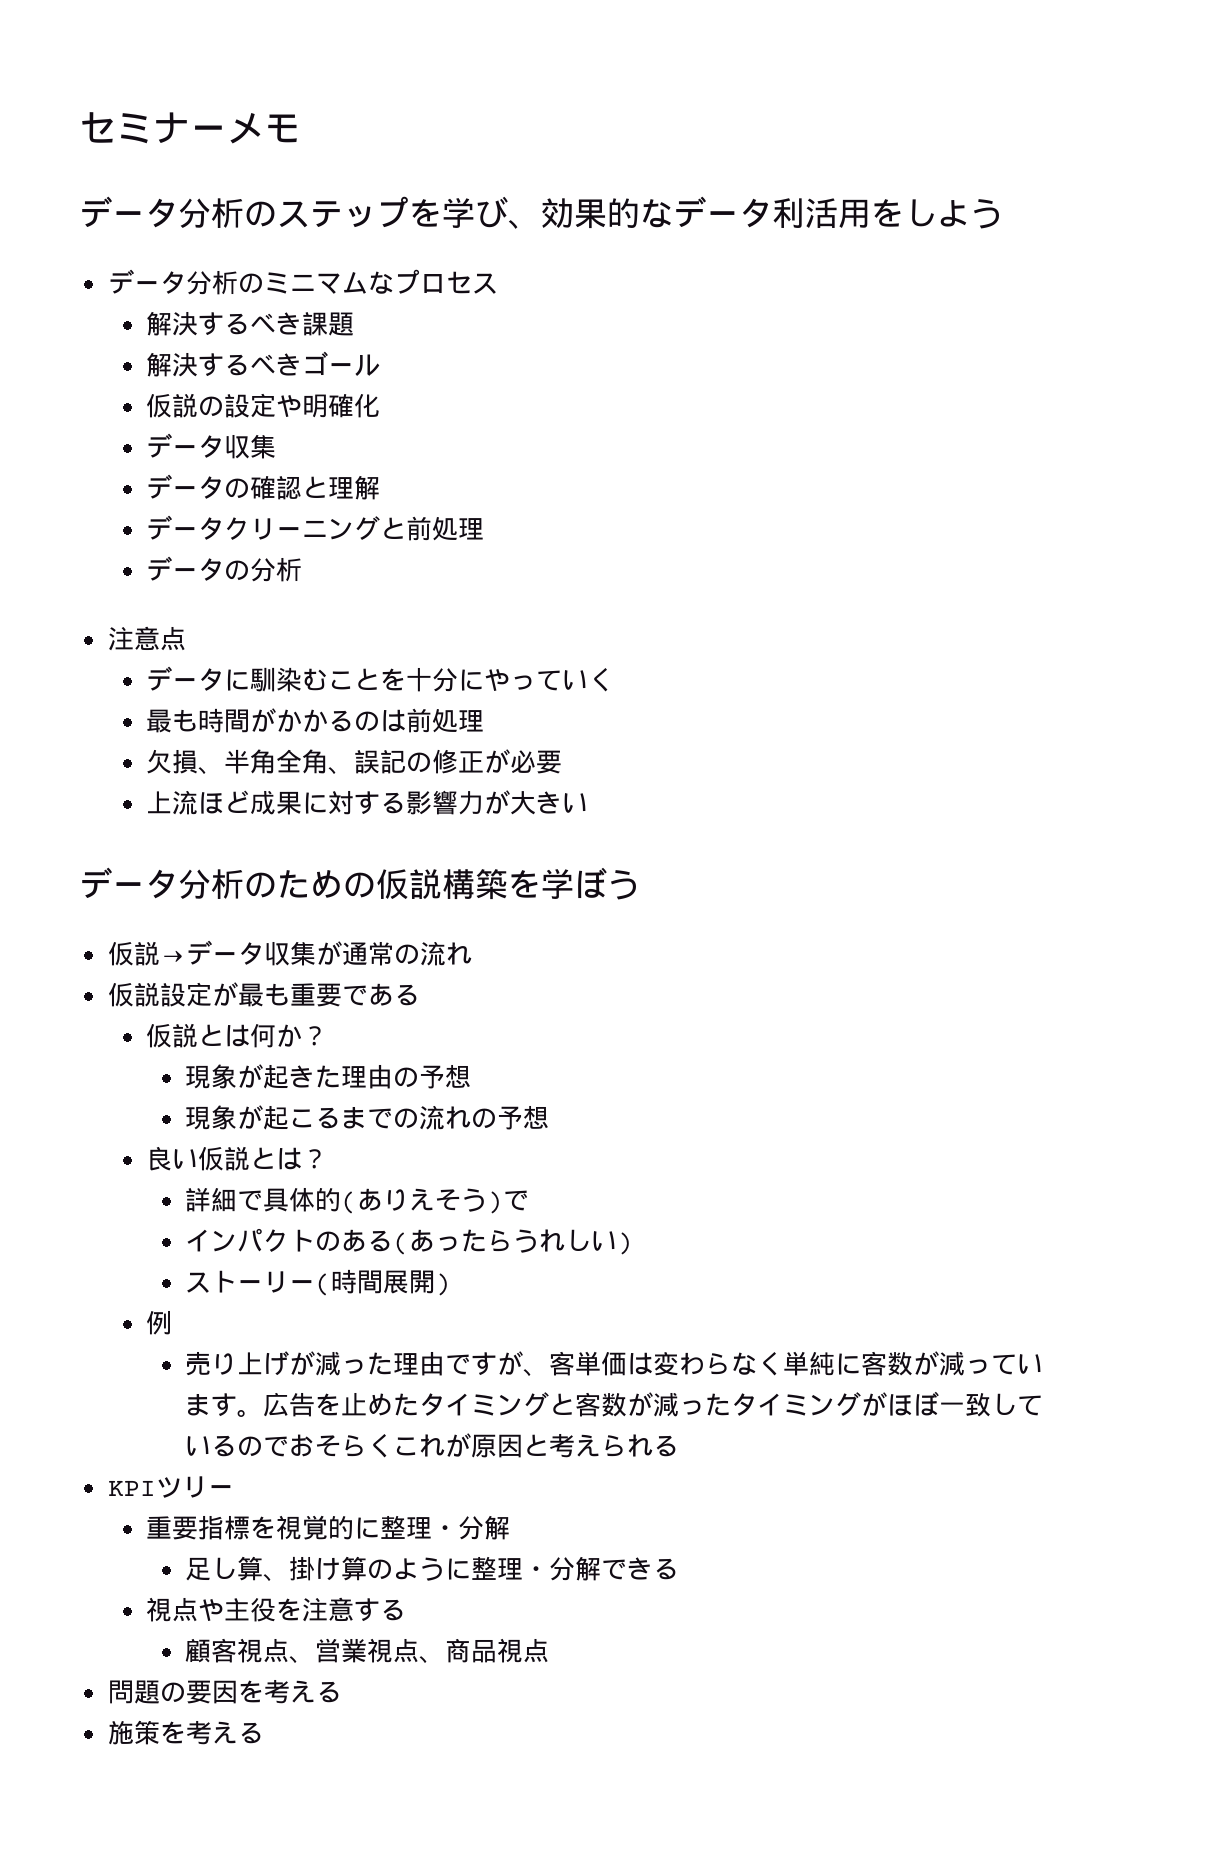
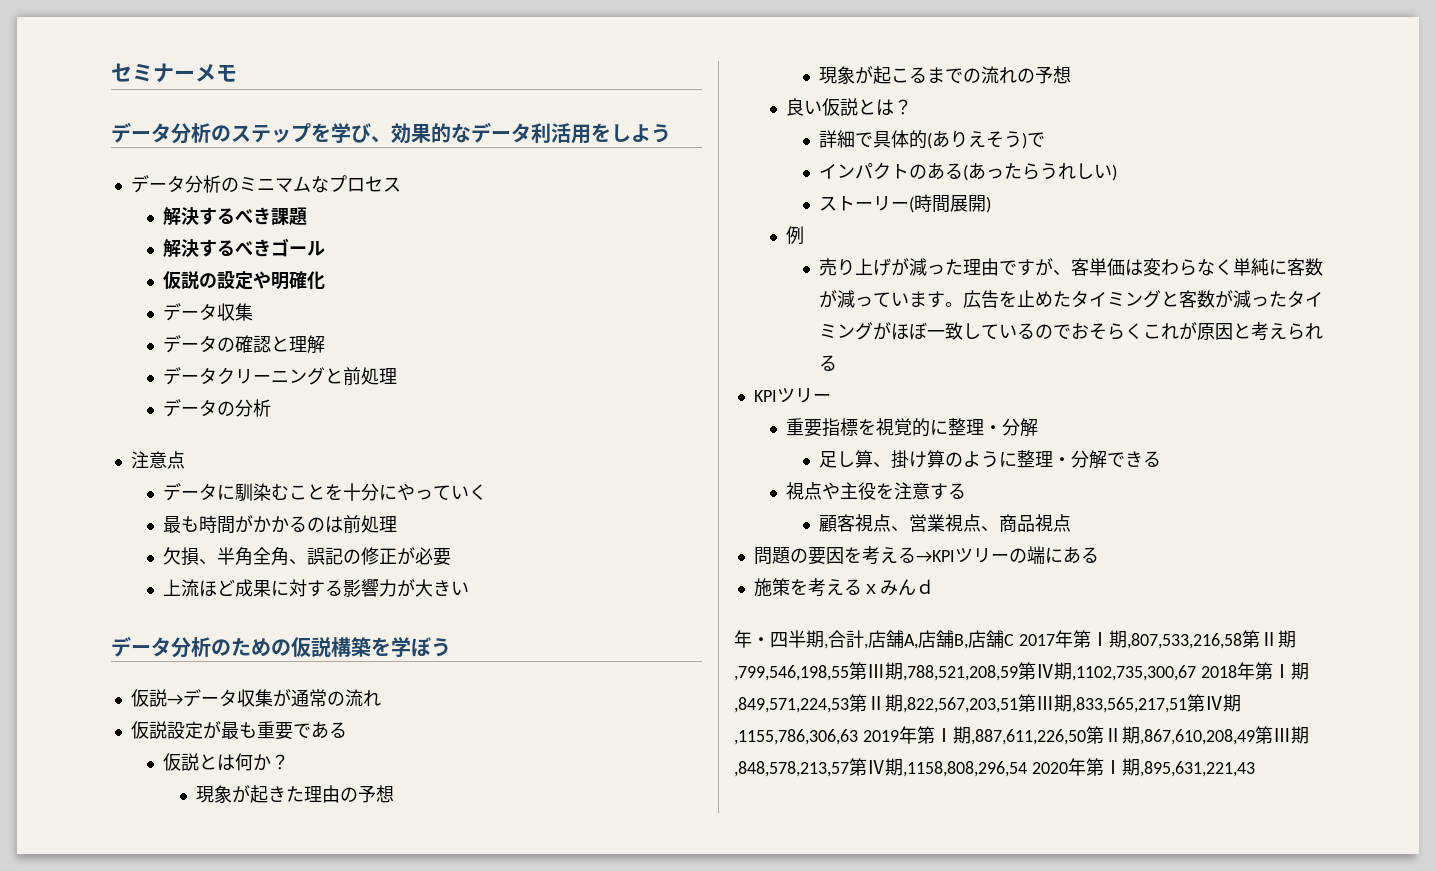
[107,1720,264,1745] // 施策を考える -> [915,546,1099,564] [753,578,934,597] [734,630,1296,649] [734,662,1309,681] [734,694,1241,713] [734,726,1309,745] [734,758,1255,777] →KPIツリーの端にある // 施策を考えるｘみんｄ // 年・四半期,合計,店舗A,店舗B,店舗C 2017年第Ⅰ期,807,533,216,58第Ⅱ期,799,546,198,55第Ⅲ期,788,521,208,59第Ⅳ期,1102,735,300,67 2018年第Ⅰ期,849,571,224,53第Ⅱ期,822,567,203,51第Ⅲ期,833,565,217,51第Ⅳ期,1155,786,306,63 2019年第Ⅰ期,887,611,226,50第Ⅱ期,867,610,208,49第Ⅲ期,848,578,213,57第Ⅳ期,1158,808,296,54 2020年第Ⅰ期,895,631,221,43

